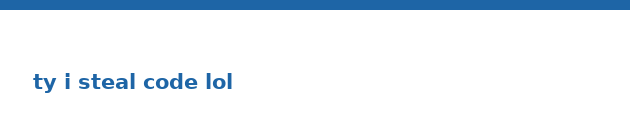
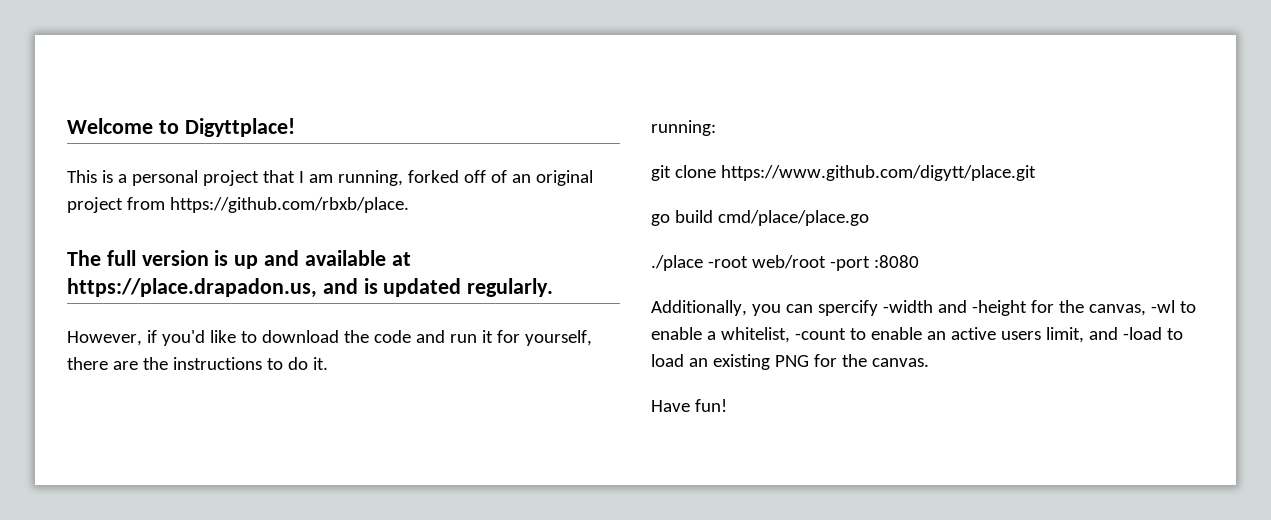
[33,73,233,93] ty i steal code lol -> [67,118,295,137] [67,170,593,186] [67,197,409,213] [67,250,411,269] [67,278,554,298] [67,330,592,346] [67,357,328,370] [651,120,716,136] [651,165,1036,181] [651,210,869,226] [651,255,919,271] [651,300,1196,316] [651,327,1183,343] [651,354,929,370] [651,399,727,412] Welcome to Digyttplace! // This is a personal project that I am running, forked off of an original project from https://github.com/rbxb/place. // The full version is up and available at https://place.drapadon.us, and is updated regularly. // However, if you'd like to download the code and run it for yourself, there are the instructions to do it. // running: // git clone https://www.github.com/digytt/place.git // go build cmd/place/place.go // ./place -root web/root -port :8080 // Additionally, you can spercify -width and -height for the canvas, -wl to enable a whitelist, -count to enable an active users limit, and -load to load an existing PNG for the canvas. // Have fun!

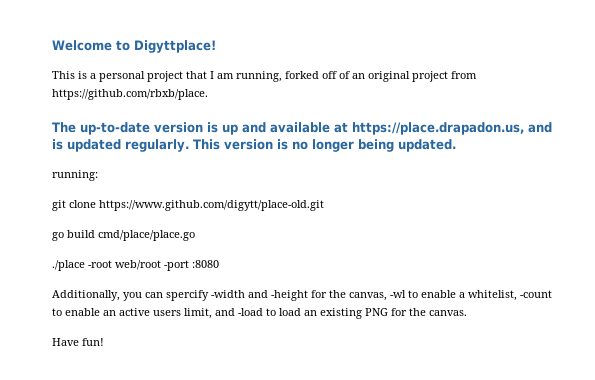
[106,250,136,266] full -> [80,122,150,135] up-to-date
[67,330,592,346] [67,357,328,370] // However, if you'd like to download the code and run it for yourself, there are the instructions to do it. -> [192,139,456,152] This version is no longer being updated.
[720,165,1036,181] https://www.github.com/digytt/place.git -> [99,200,324,211] https://www.github.com/digytt/place-old.git

